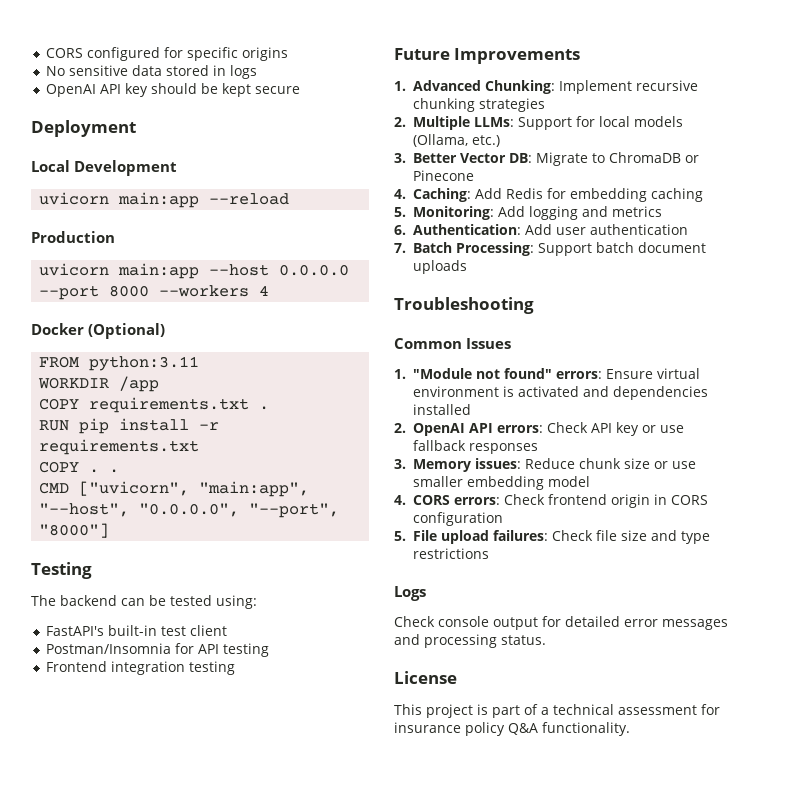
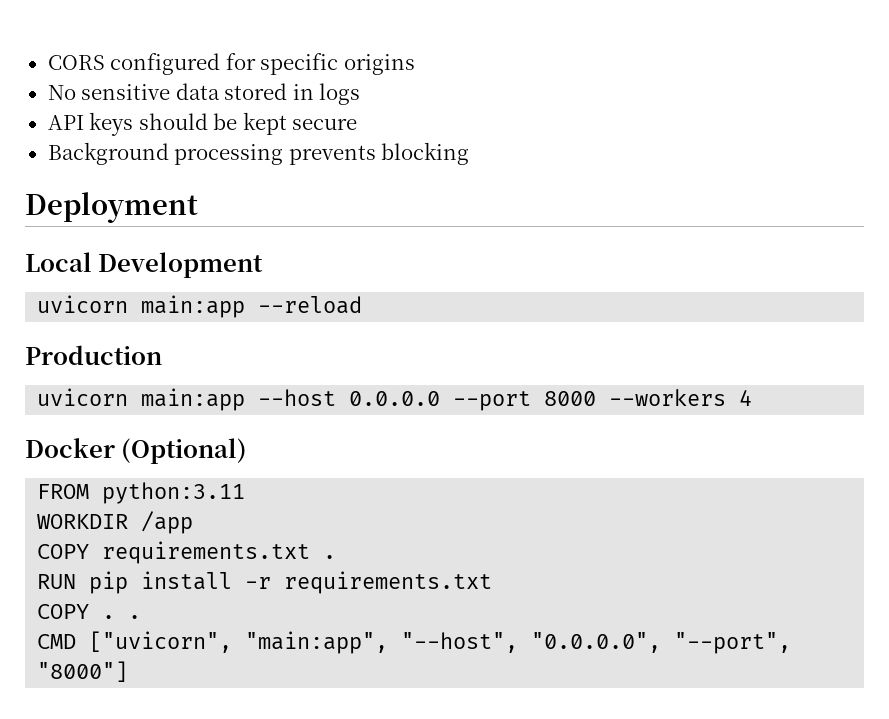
[46,83,149,97] OpenAI API key -> [47,112,134,136] API keys
(301, 90) none -> [47,142,470,165] // Background processing prevents blocking
[31,562,92,579] [31,595,257,609] [46,625,228,636] [46,643,270,657] [46,661,236,675] [394,48,581,64] [394,80,698,94] [413,98,545,112] [394,116,683,130] [413,134,500,147] [394,152,699,166] [413,170,474,181] [394,188,703,202] [394,206,662,220] [394,224,688,235] [394,242,706,256] [413,260,467,274] [394,297,534,314] [394,338,512,349] [394,368,700,379] [413,386,708,400] [413,404,471,415] [394,422,684,436] [413,440,538,454] [394,458,696,472] [413,476,590,490] [394,494,708,508] [413,512,503,526] [394,530,710,544] [413,548,489,559] [394,586,426,601] [394,616,728,630] [394,634,546,648] [394,671,457,684] [394,704,720,718] [394,722,630,736] // Testing // The backend can be tested using: // FastAPI's built-in test client // Postman/Insomnia for API testing // Frontend integration testing // Future Improvements // 1. Advanced Chunking: Implement recursive chunking strategies // 2. Multiple LLMs: Support for local models (Ollama, etc.) // 3. Better Vector DB: Migrate to ChromaDB or Pinecone // 4. Caching: Add Redis for embedding caching // 5. Monitoring: Add logging and metrics // 6. Authentication: Add user authentication // 7. Batch Processing: Support batch document uploads // Troubleshooting // Common Issues // 1. "Module not found" errors: Ensure virtual environment is activated and dependencies installed // 2. OpenAI API errors: Check API key or use fallback responses // 3. Memory issues: Reduce chunk size or use smaller embedding model // 4. CORS errors: Check frontend origin in CORS configuration // 5. File upload failures: Check file size and type restrictions // Logs // Check console output for detailed error messages and processing status. // License // This project is part of a technical assessment for insurance policy Q&A functionality. -> (129, 671) none

